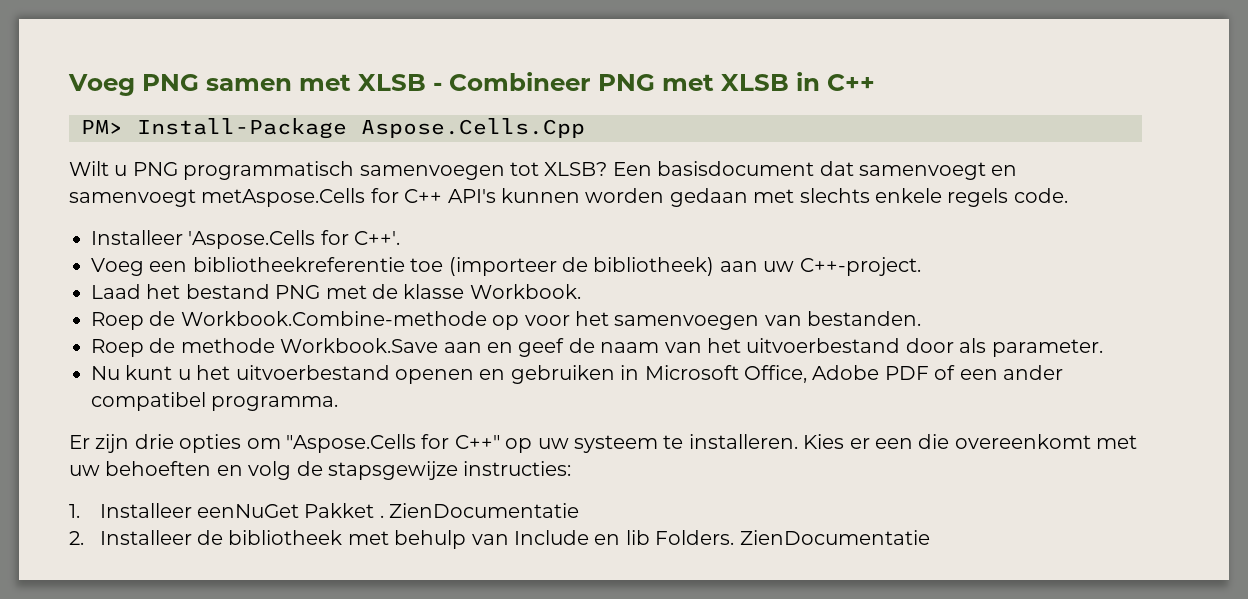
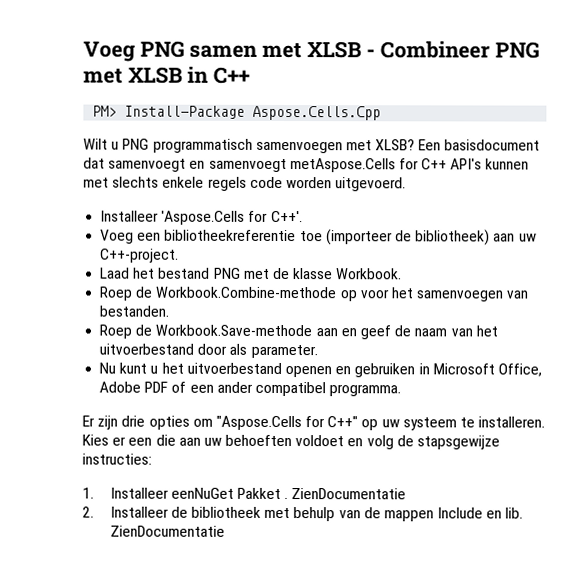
[509,162,539,176] tot -> [345,140,372,151] met
[585,188,748,207] worden gedaan -> (530, 164) none
[1013,188,1068,203] code. -> [249,176,407,192] code worden uitgevoerd.
[180,338,439,353] methode Workbook.Save -> [155,324,313,337] Workbook.Save-methode
[954,434,1138,449] overeenkomt met -> [178,437,201,446] aan
(212, 468) none -> [295,435,345,447] voldoet
[514,530,735,545] Include en lib Folders. -> [363,507,524,522] de mappen Include en lib.

